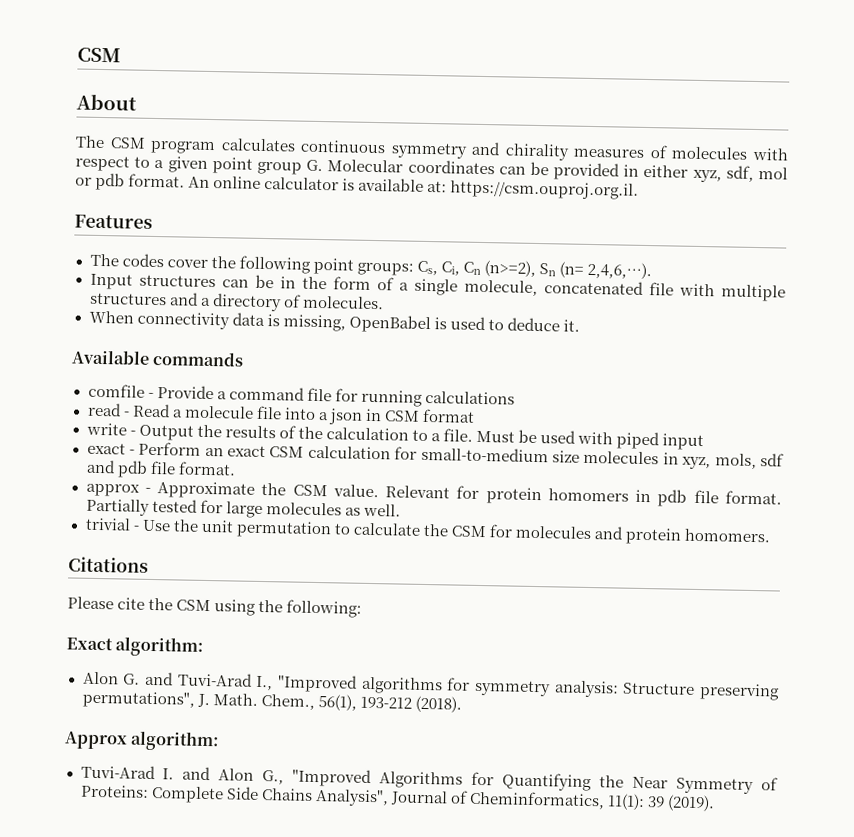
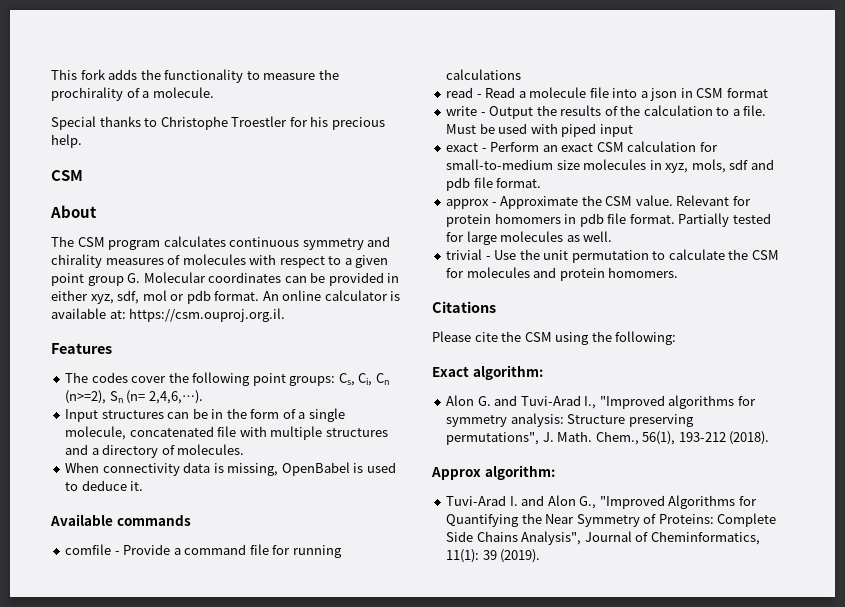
(77, 55) none -> [51,69,339,83] [51,87,214,101] [51,116,385,130] [51,134,82,148] This fork adds the functionality to measure the prochirality of a molecule. // Special thanks to Christophe Troestler for his precious help. //

